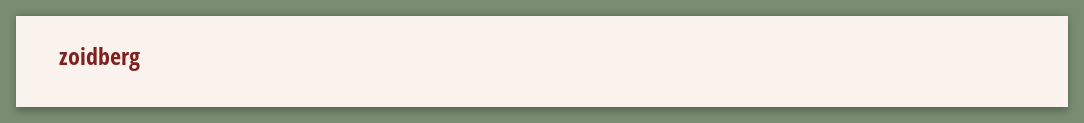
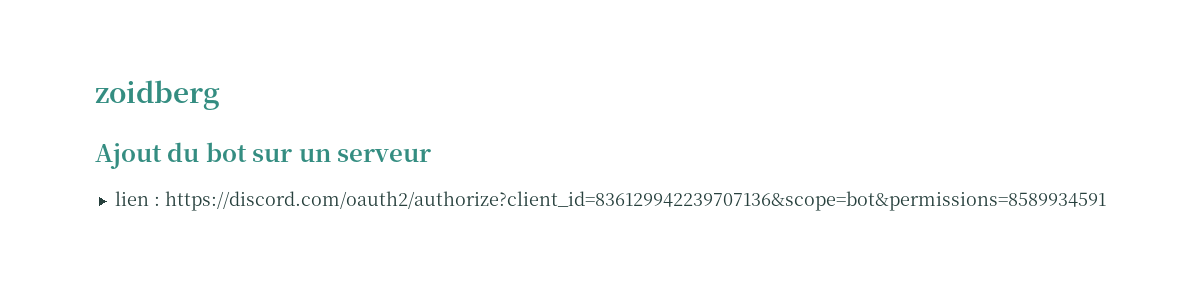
(140, 59) none -> [95,142,432,169] [114,191,1106,211] // Ajout du bot sur un serveur // lien : https://discord.com/oauth2/authorize?client_id=836129942239707136&scope=bot&permissions=8589934591

